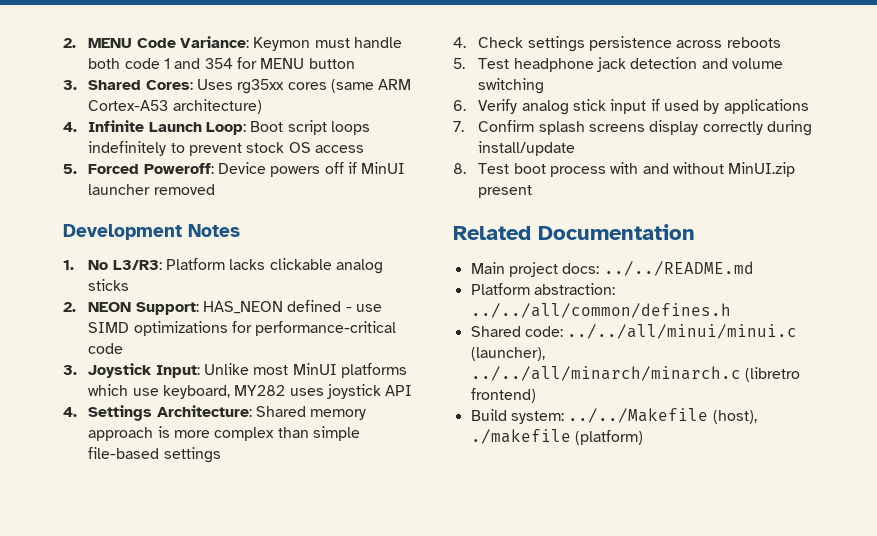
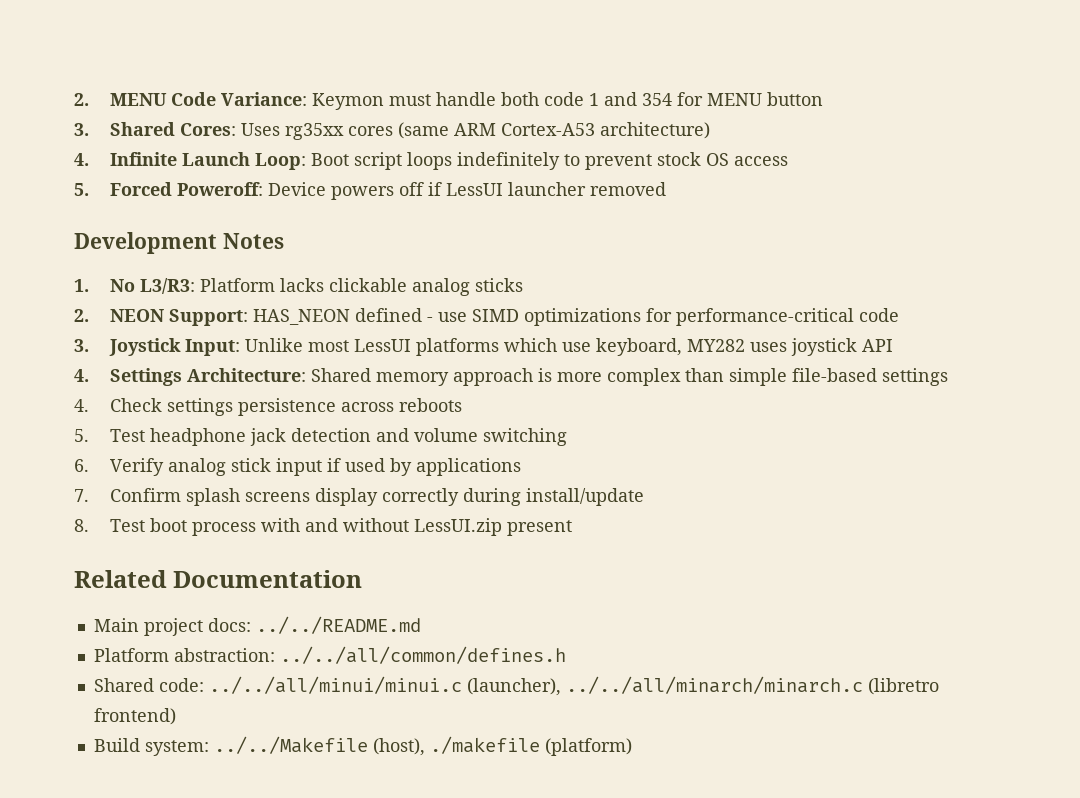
[361,162,406,174] MinUI -> [445,183,503,196] LessUI
[292,363,337,375] MinUI -> [353,339,411,352] LessUI
[728,162,796,177] MinUI.zip -> [413,518,502,536] LessUI.zip

